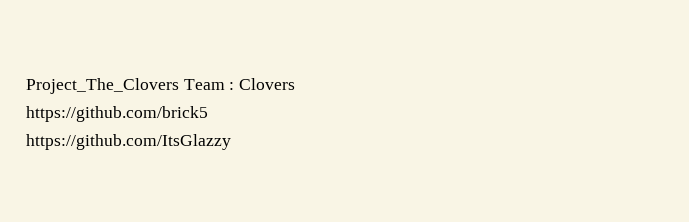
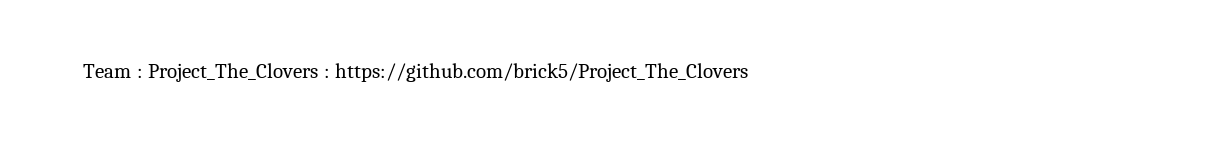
[26,78,179,94] Project_The_Clovers -> (83, 71) none
[239,78,296,90] [26,106,208,122] [26,134,231,150] Clovers // https://github.com/brick5 // https://github.com/ItsGlazzy -> [148,63,749,82] Project_The_Clovers : https://github.com/brick5/Project_The_Clovers

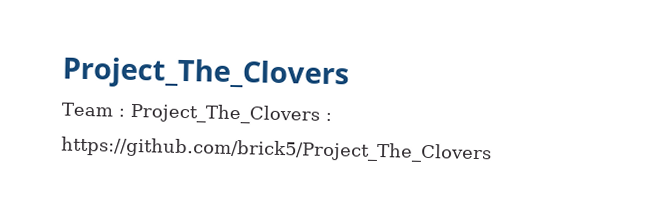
(83, 71) none -> [62,56,349,92] Project_The_Clovers //
(330, 73) none -> (332, 117) //

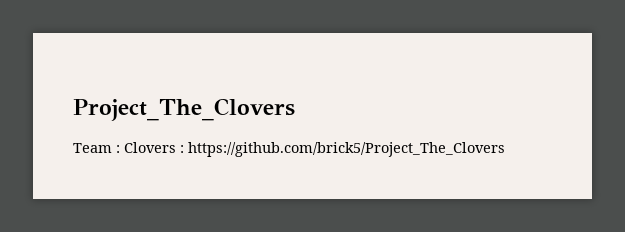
[129,102,332,125] Project_The_Clovers : // -> [124,142,184,153] Clovers :

